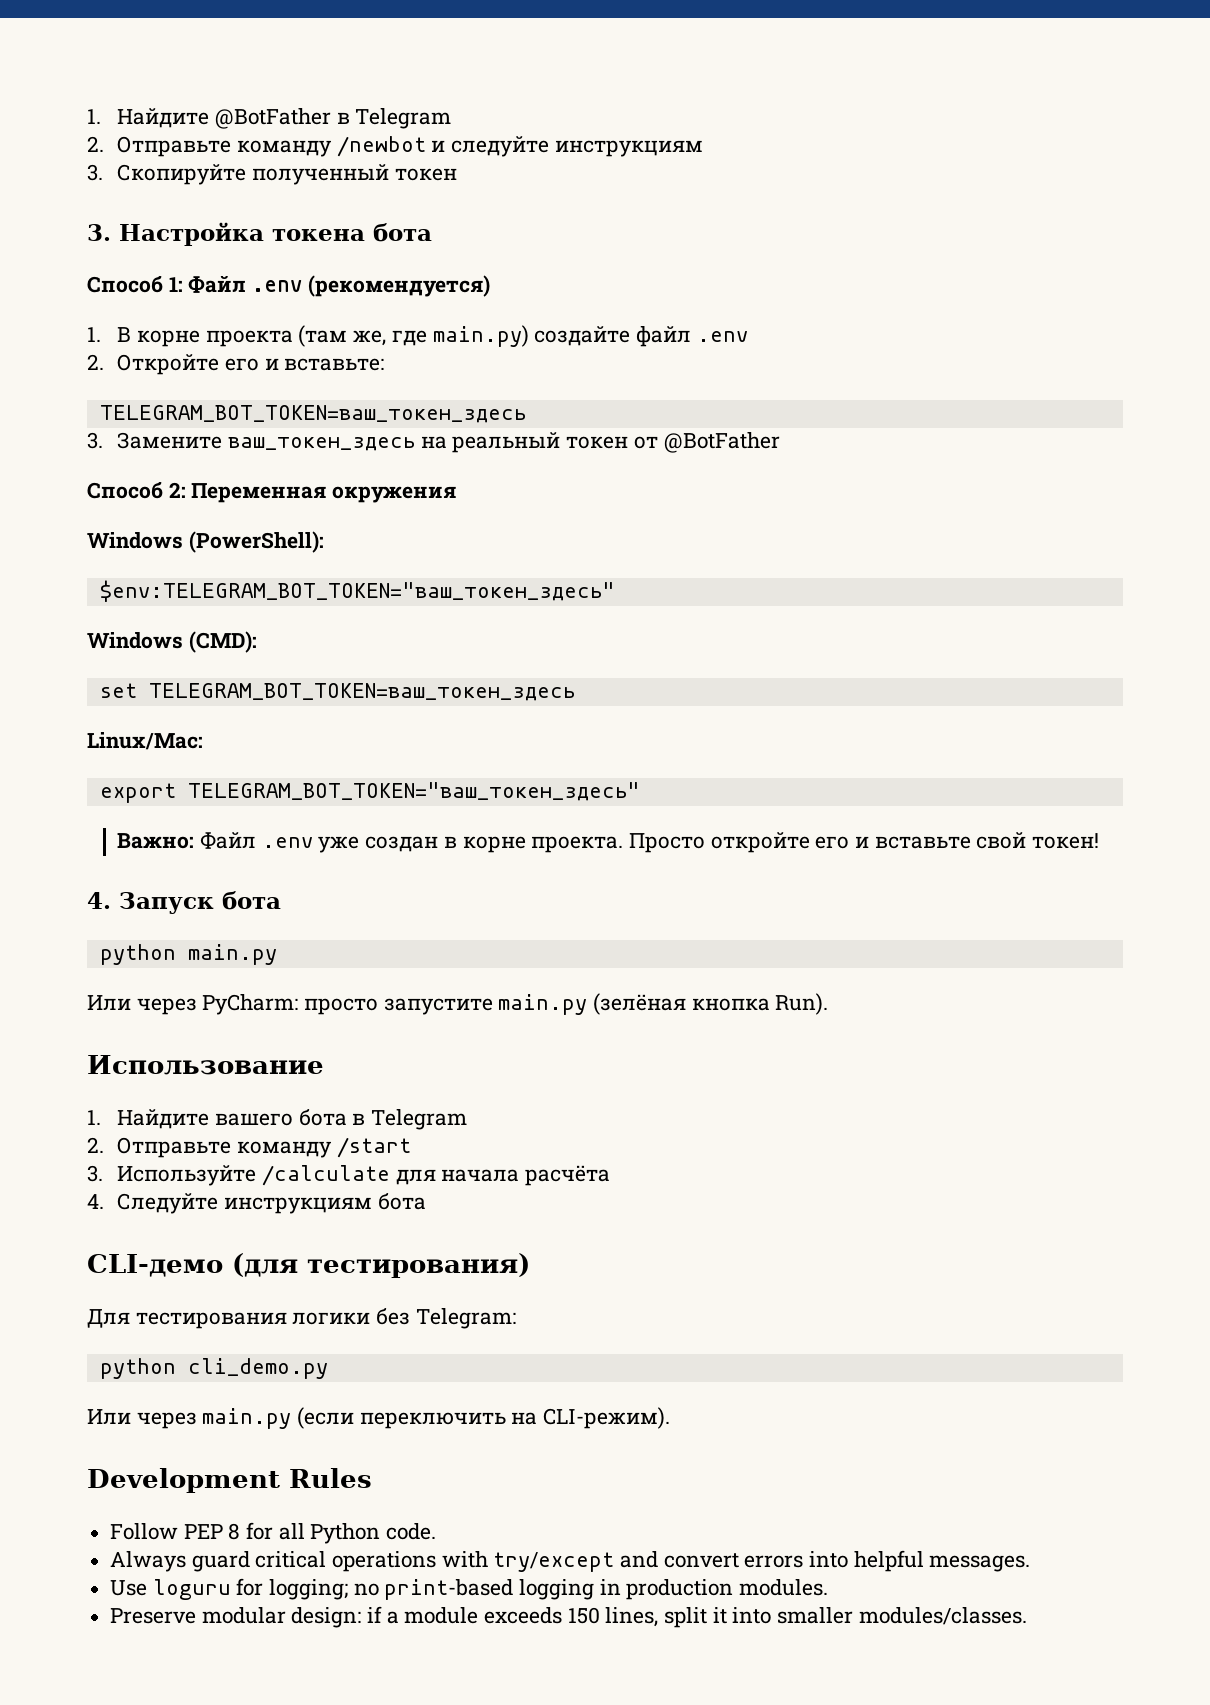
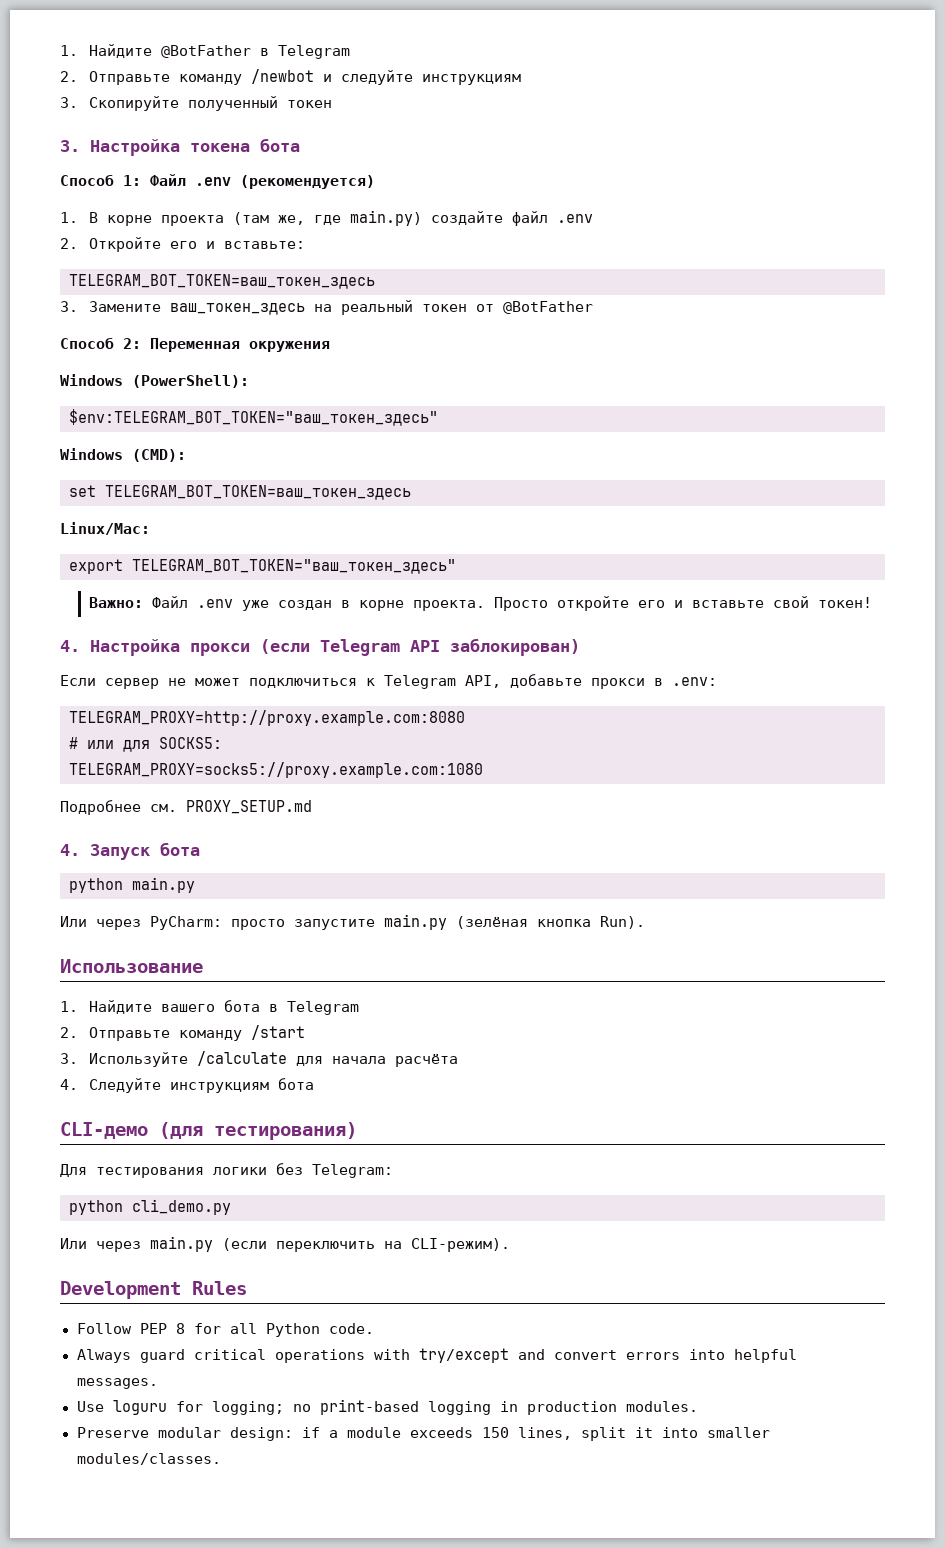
(1099, 841) none -> [60,638,580,656] [60,674,717,689] [69,710,465,726] [69,737,222,752] [69,762,483,778] [60,800,312,815] // 4. Настройка прокси (если Telegram API заблокирован) // Если сервер не может подключиться к Telegram API, добавьте прокси в .env: // TELEGRAM_PROXY=http://proxy.example.com:8080 // # или для SOCKS5: // TELEGRAM_PROXY=socks5://proxy.example.com:1080 // Подробнее см. PROXY_SETUP.md

